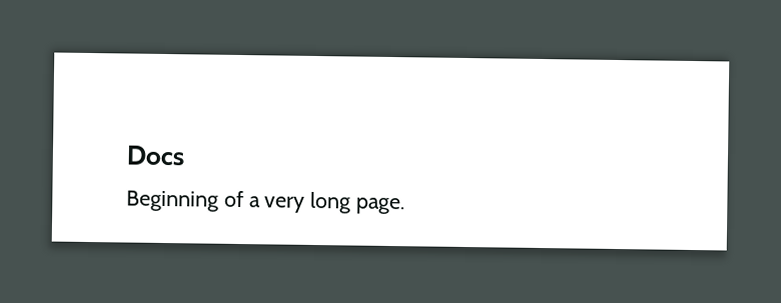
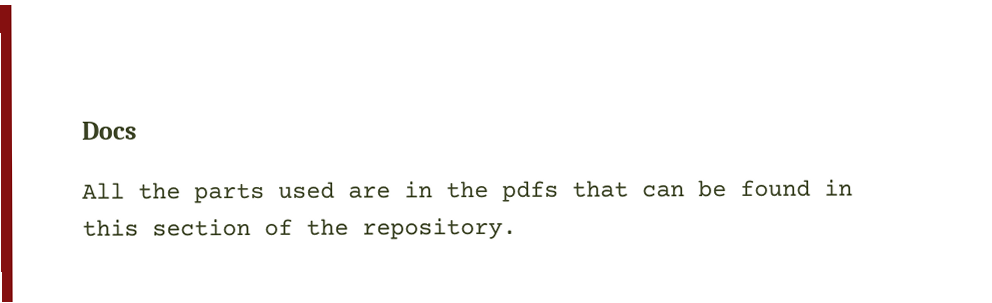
[126,190,406,215] Beginning of a very long page. -> [82,179,853,204] [82,217,517,240] All the parts used are in the pdfs that can be found in this section of the repository.

